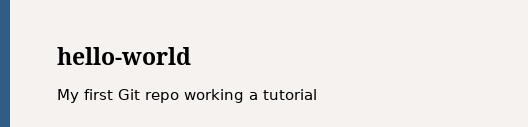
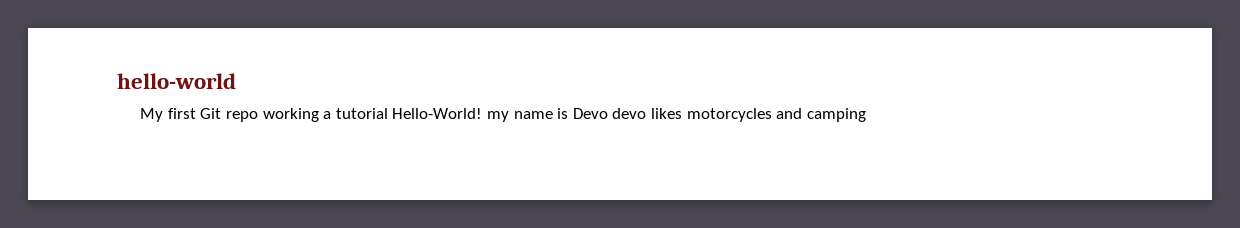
(317, 94) none -> [392,108,866,122] Hello-World! my name is Devo devo likes motorcycles and camping

